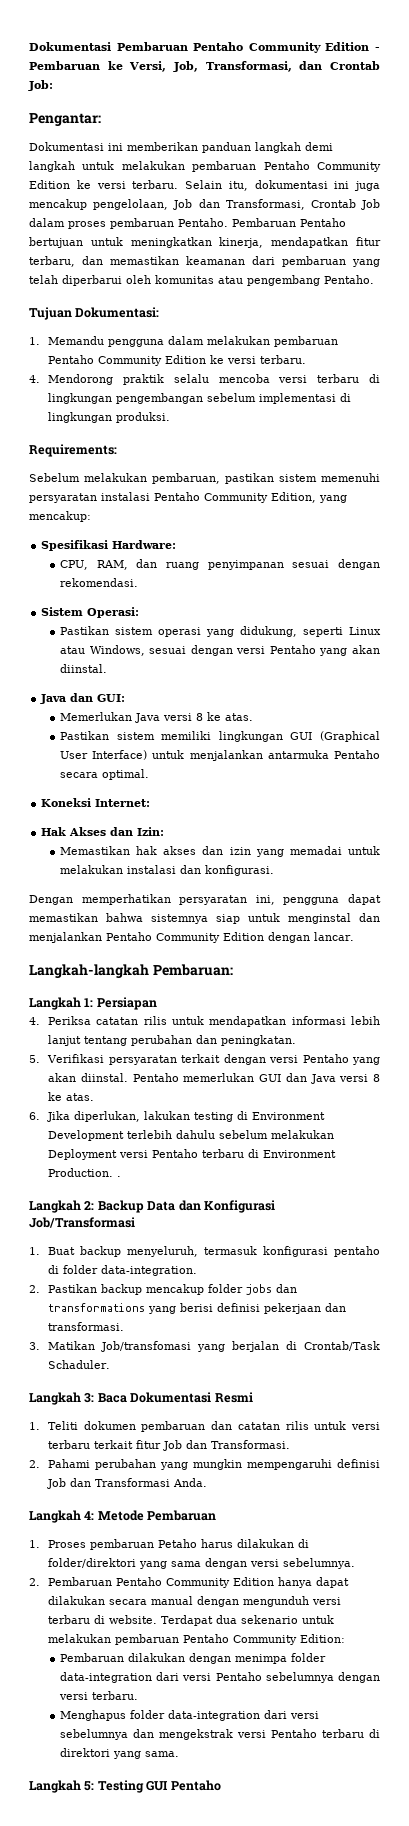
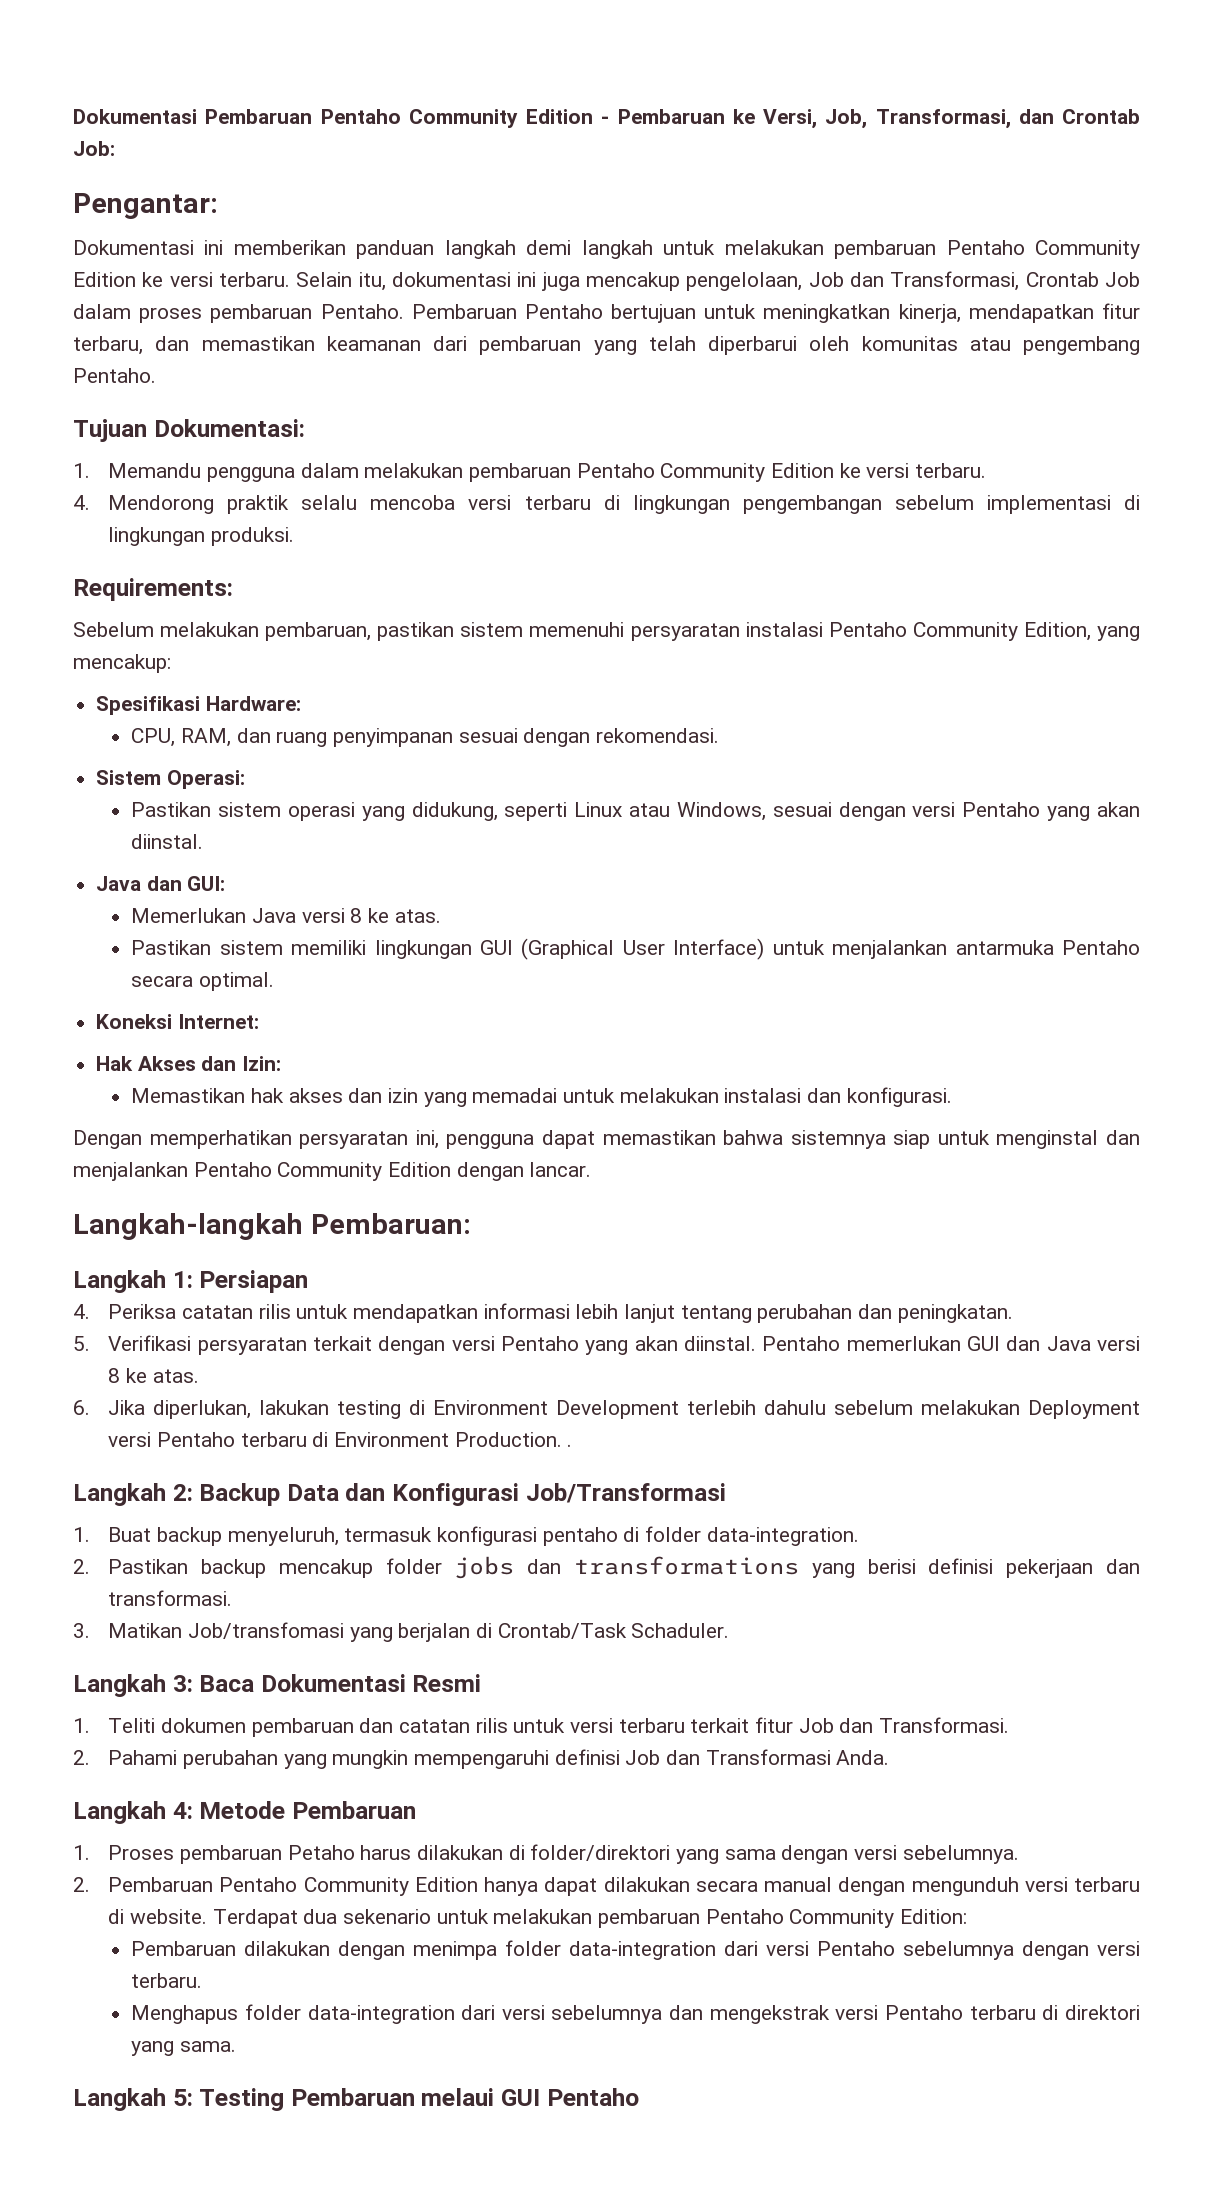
(144, 1786) none -> [290,2088,495,2106] Pembaruan melaui

